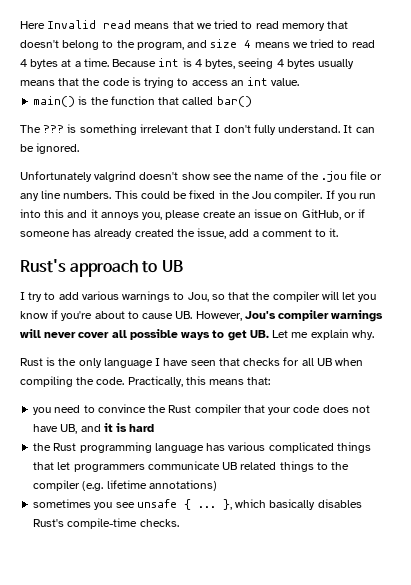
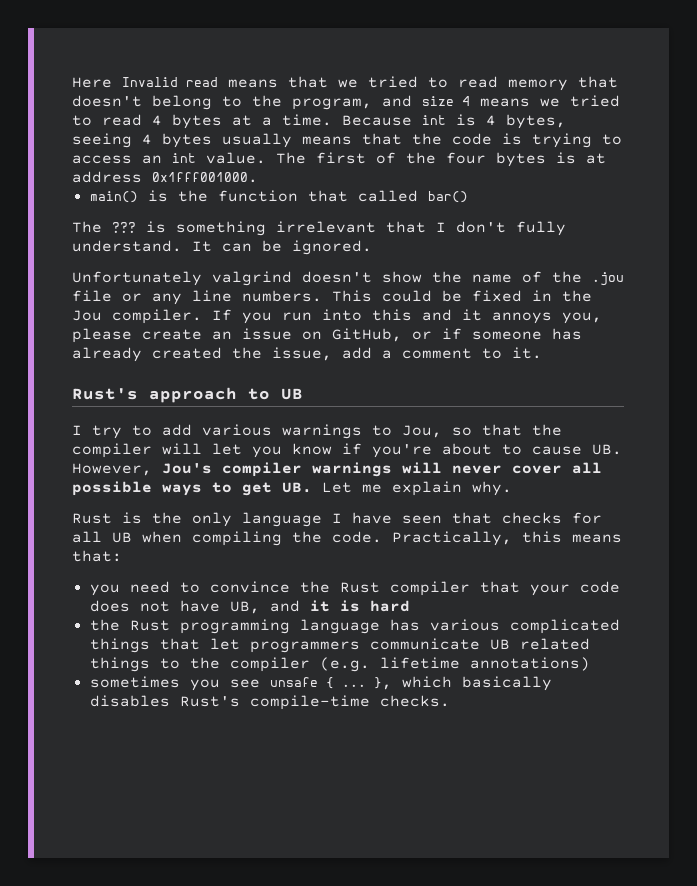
(300, 82) none -> [276,152,606,167] [72,171,258,183] The first of the four bytes is at address 0x1fff001000.
[212,174,232,180] see -> (422, 277) none

